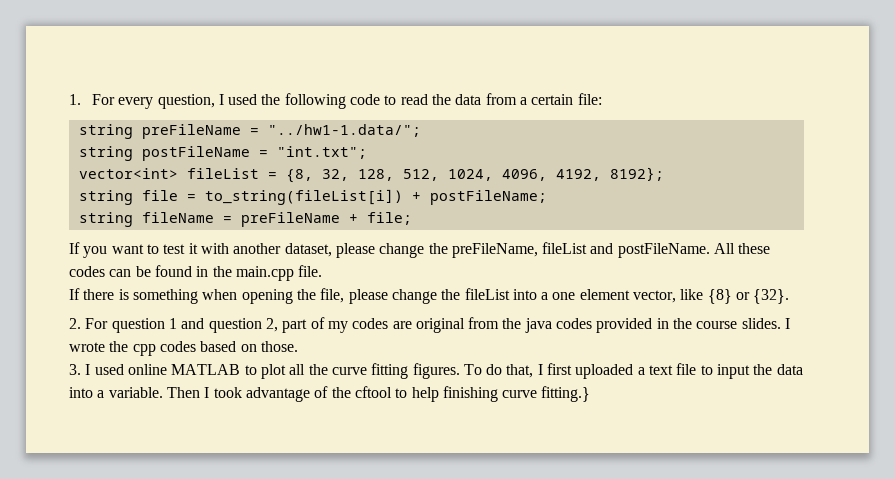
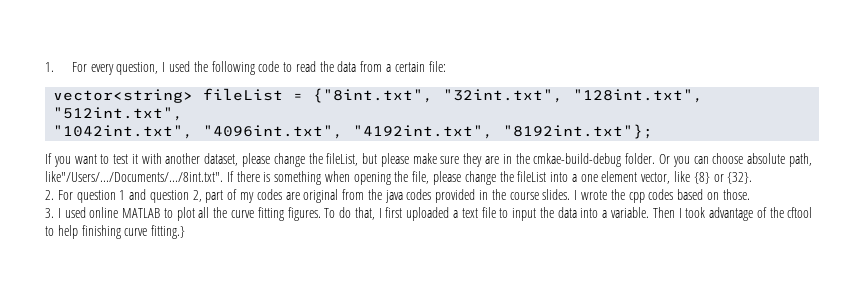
[78,124,421,139] [78,146,367,161] [78,167,664,183] [78,189,547,205] [78,212,412,227] string preFileName = "../hw1-1.data/"; // string postFileName = "int.txt"; // vector<int> fileList = {8, 32, 128, 512, 1024, 4096, 4192, 8192}; // string file = to_string(fileList[i]) + postFileName; // string fileName = preFileName + file; -> [53,88,704,103] [53,107,184,121] [53,124,654,139] vector<string> fileList = {"8int.txt", "32int.txt", "128int.txt", "512int.txt", // "1042int.txt", "4096int.txt", "4192int.txt", "8192int.txt"};
[451,242,771,258] [69,265,323,281] preFileName, fileList and postFileName. All these codes can be found in the main.cpp file. // -> [326,153,812,167] [45,171,223,182] fileList, but please make sure they are in the cmkae-build-debug folder. Or you can choose absolute path, like"/Users/.../Documents/.../8int.txt".

